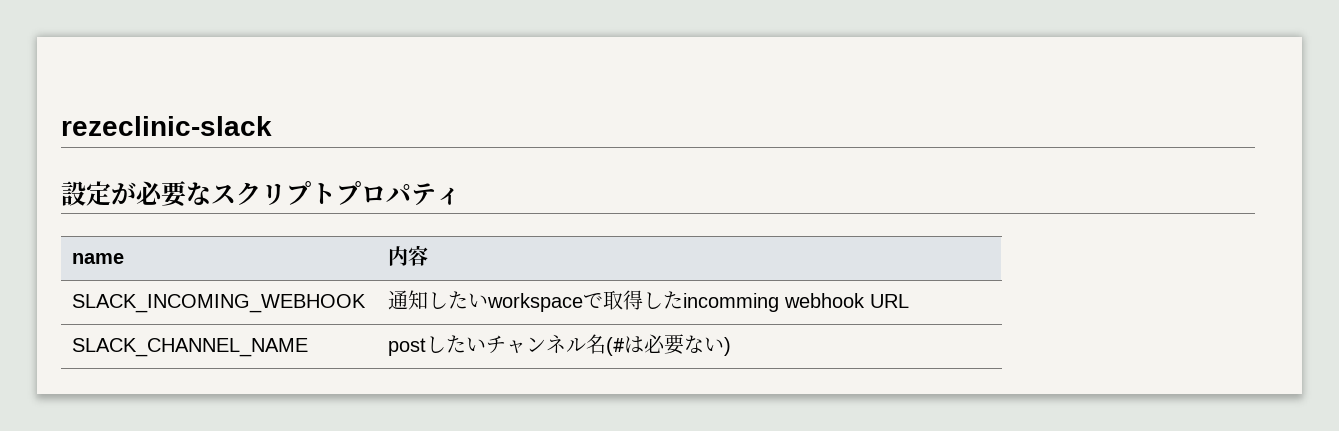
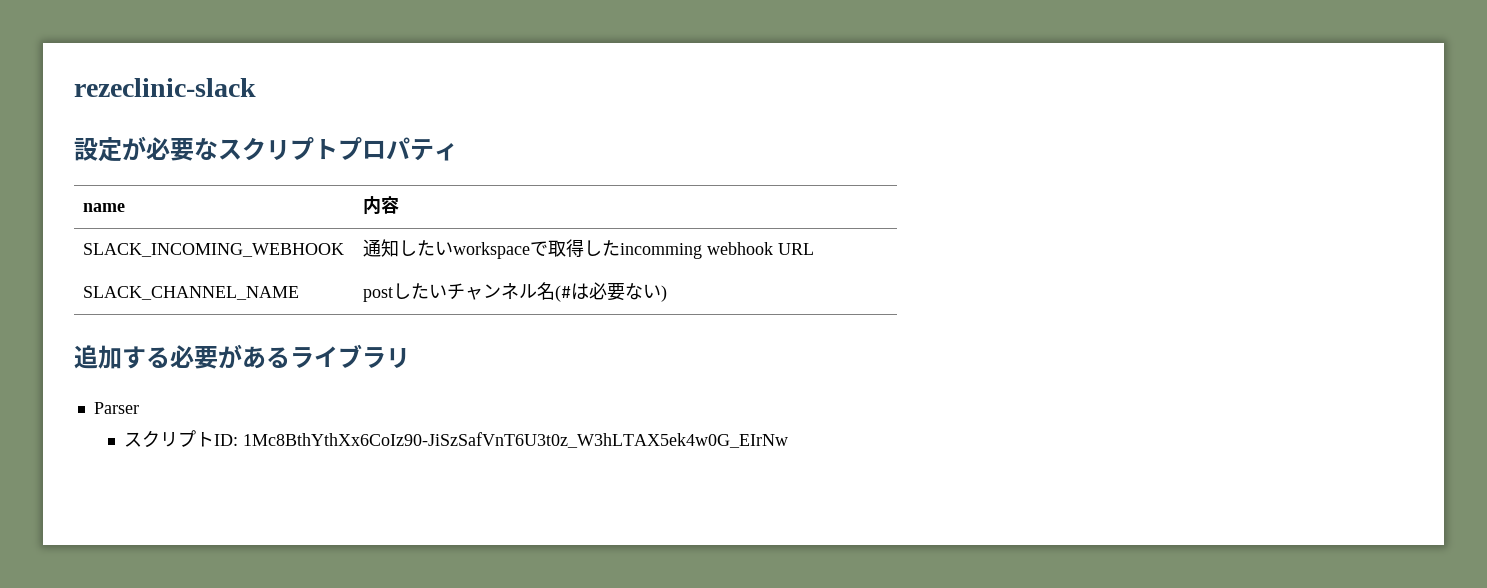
(732, 346) none -> [74,344,410,369] [93,402,139,414] [124,430,789,448] // 追加する必要があるライブラリ // Parser // スクリプトID: 1Mc8BthYthXx6CoIz90-JiSzSafVnT6U3t0z_W3hLTAX5ek4w0G_EIrNw

